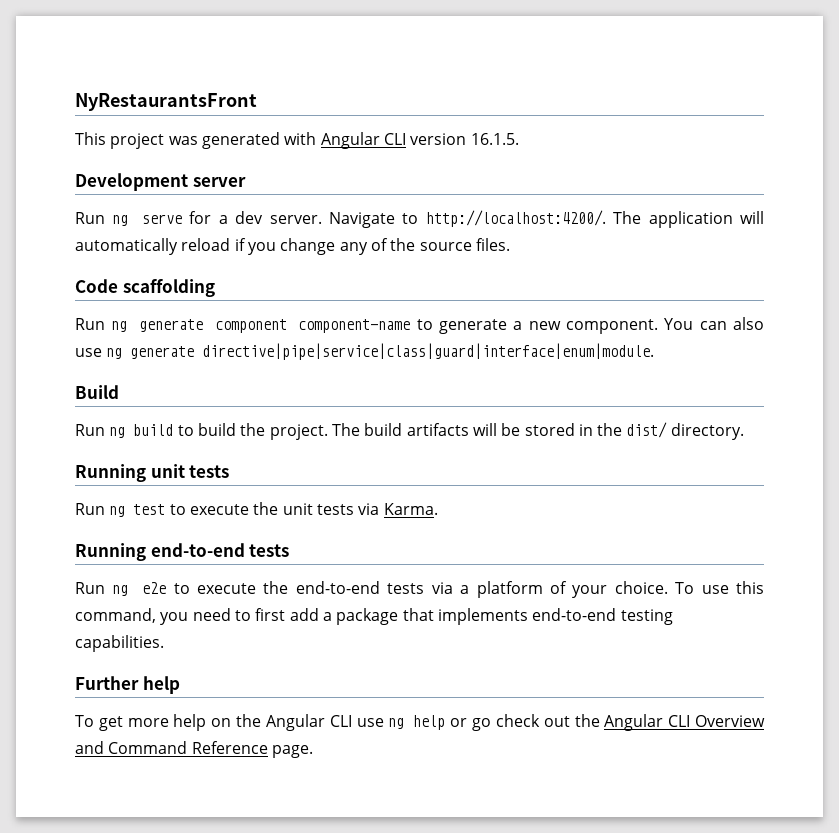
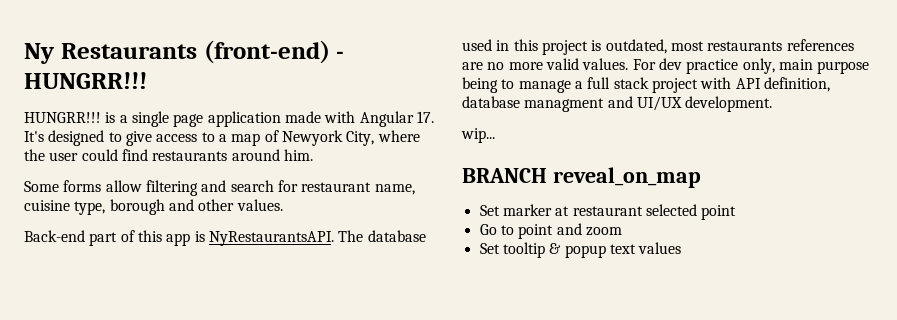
[75,93,257,111] [75,132,519,149] [75,173,246,191] [75,210,765,228] [75,238,510,255] [75,279,215,297] [75,317,764,334] [75,343,655,360] [75,385,119,399] [75,422,744,440] [75,464,230,482] [75,502,438,517] [75,543,290,561] [75,581,765,598] [75,608,673,625] [75,635,164,652] [75,676,180,694] [75,714,765,731] [75,741,313,758] NyRestaurantsFront // This project was generated with Angular CLI version 16.1.5. // Development server // Run ng serve for a dev server. Navigate to http://localhost:4200/. The application will automatically reload if you change any of the source files. // Code scaffolding // Run ng generate component component-name to generate a new component. You can also use ng generate directive|pipe|service|class|guard|interface|enum|module. // Build // Run ng build to build the project. The build artifacts will be stored in the dist/ directory. // Running unit tests // Run ng test to execute the unit tests via Karma. // Running end-to-end tests // Run ng e2e to execute the end-to-end tests via a platform of your choice. To use this command, you need to first add a package that implements end-to-end testing capabilities. // Further help // To get more help on the Angular CLI use ng help or go check out the Angular CLI Overview and Command Reference page. -> [24,40,345,64] [24,72,147,89] [24,111,434,127] [24,130,420,146] [24,149,313,161] [24,180,415,196] [24,199,283,215] [24,230,426,246] [462,39,854,55] [462,58,870,74] [462,77,830,93] [462,96,773,112] [461,128,495,143] [462,167,701,188] [479,204,737,220] [479,223,622,239] [479,242,682,258] Ny Restaurants (front-end) - HUNGRR!!! // HUNGRR!!! is a single page application made with Angular 17. It's designed to give access to a map of Newyork City, where the user could find restaurants around him. // Some forms allow filtering and search for restaurant name, cuisine type, borough and other values. // Back-end part of this app is NyRestaurantsAPI. The database used in this project is outdated, most restaurants references are no more valid values. For dev practice only, main purpose being to manage a full stack project with API definition, database managment and UI/UX development. // wip... // BRANCH reveal_on_map // Set marker at restaurant selected point // Go to point and zoom // Set tooltip & popup text values

